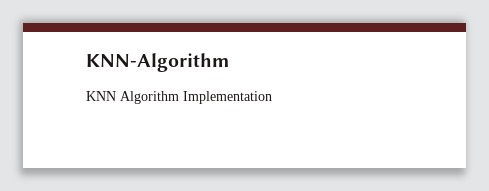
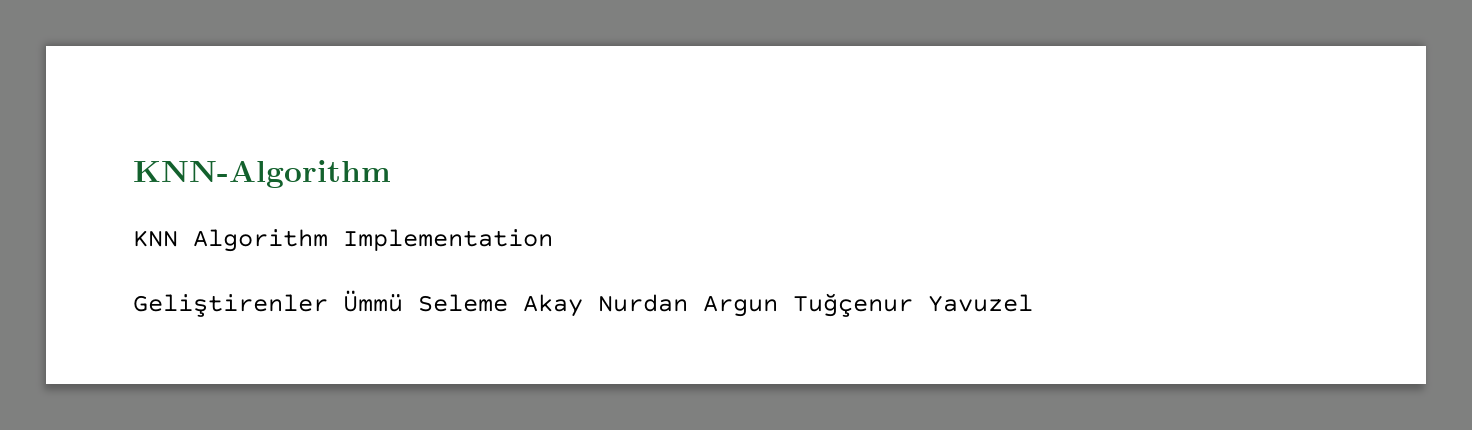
(272, 97) none -> [133,290,1033,317] // Geliştirenler Ümmü Seleme Akay Nurdan Argun Tuğçenur Yavuzel

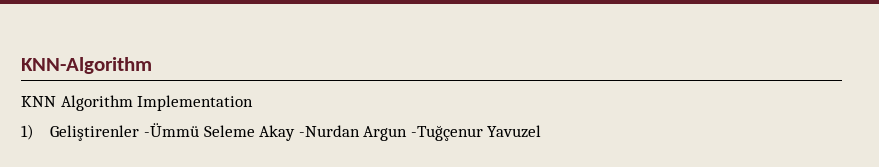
[133,290,913,317] Geliştirenler Ümmü Seleme Akay Nurdan Argun Tuğçenur -> [21,123,483,141] 1) Geliştirenler -Ümmü Seleme Akay -Nurdan Argun -Tuğçenur

